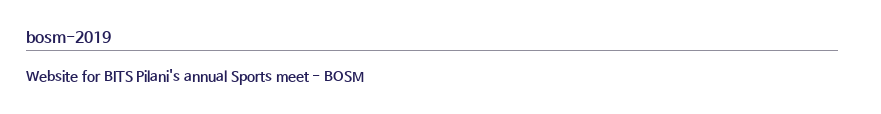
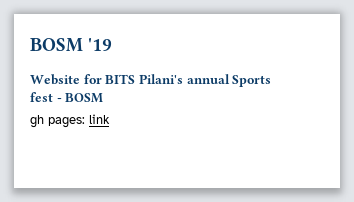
[26,31,111,44] bosm-2019 -> [30,38,113,52] BOSM '19
[275,72,309,82] meet -> [30,92,53,102] fest
(365, 76) none -> [30,114,110,128] // gh pages: link

